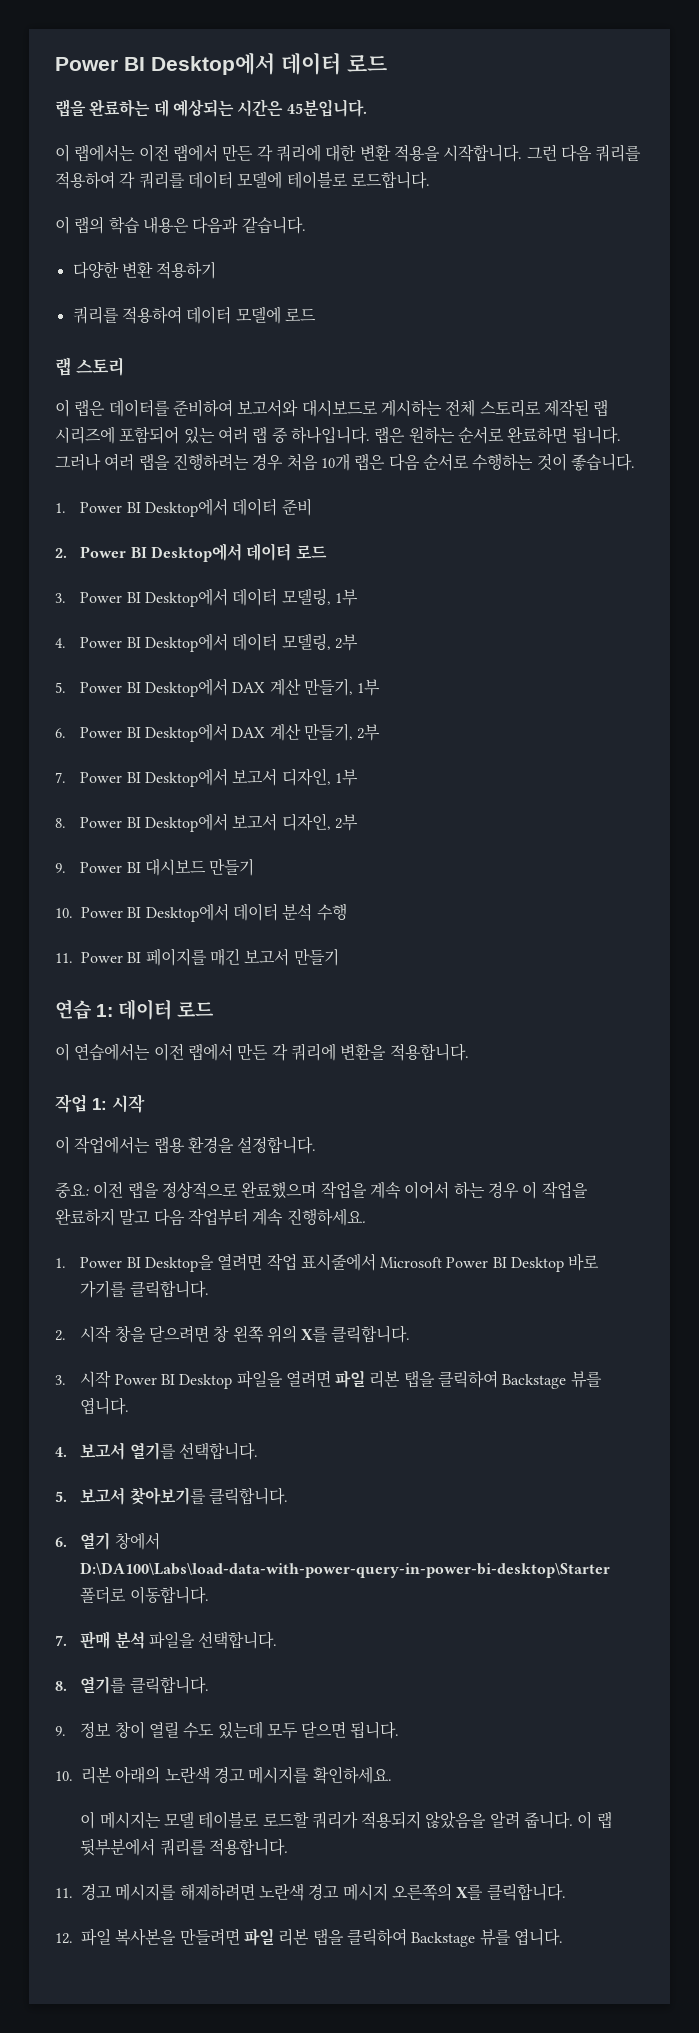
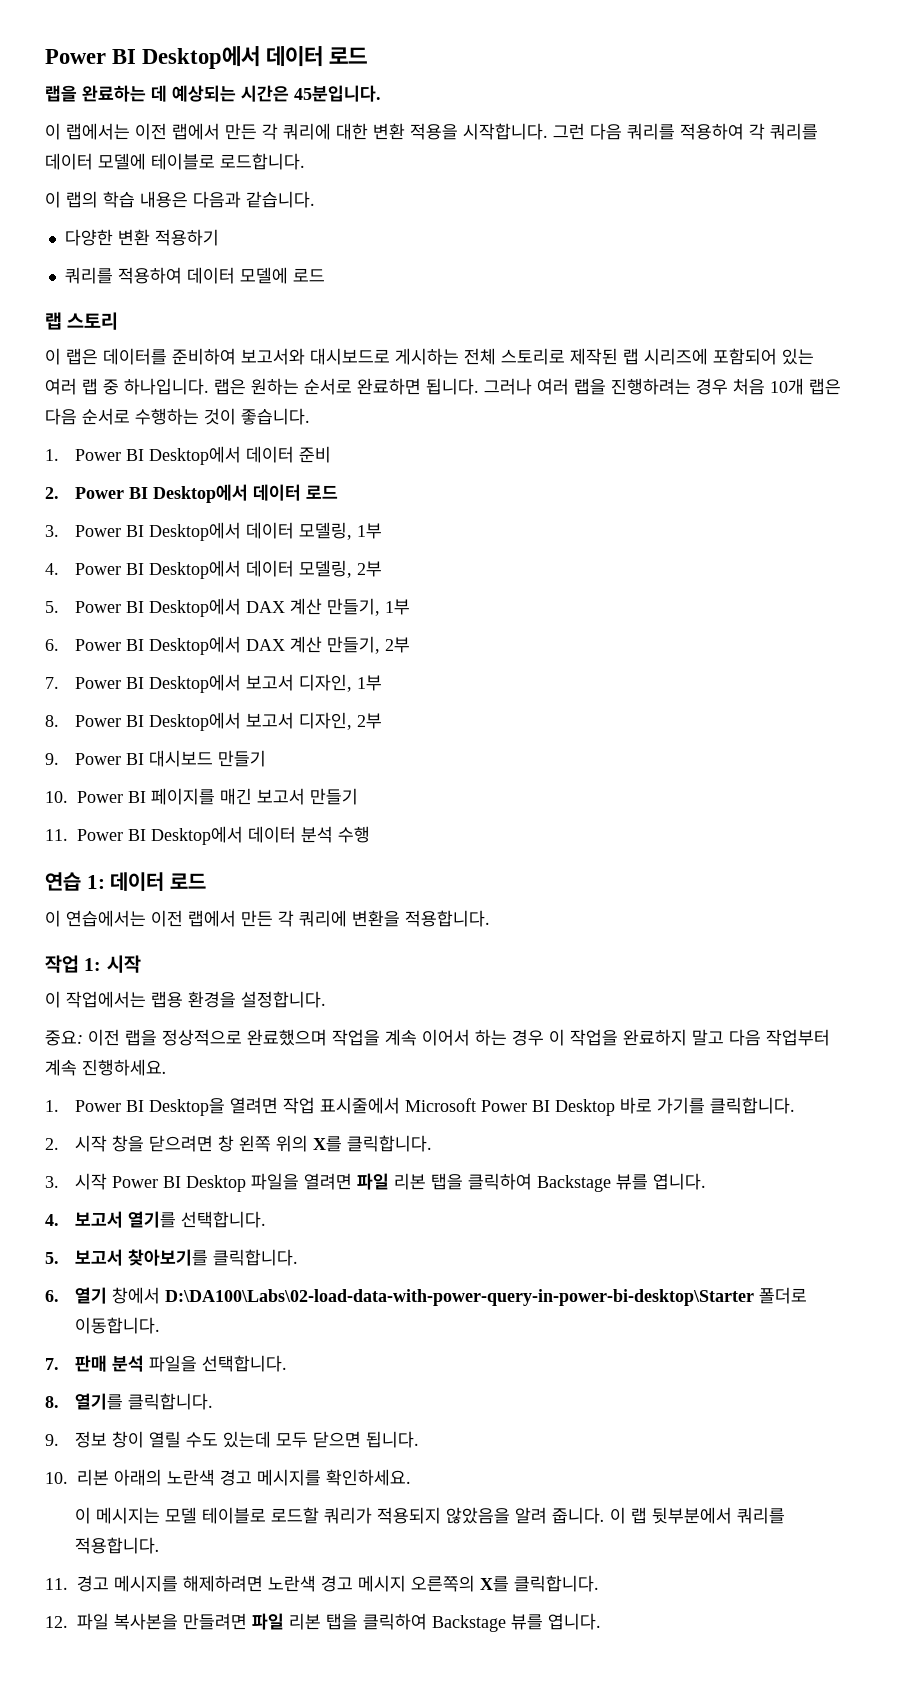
[145,903,347,922] [55,948,339,966] Desktop에서 데이터 분석 수행 // 11. Power BI 페이지를 매긴 보고서 만들기 -> [151,788,358,805] [45,826,370,845] 페이지를 매긴 보고서 만들기 // 11. Power BI Desktop에서 데이터 분석 수행
[80,1562,611,1578] D:\DA100\Labs\load-data-with-power-query-in-power-bi-desktop\Starter -> [164,1289,754,1306] D:\DA100\Labs\02-load-data-with-power-query-in-power-bi-desktop\Starter

